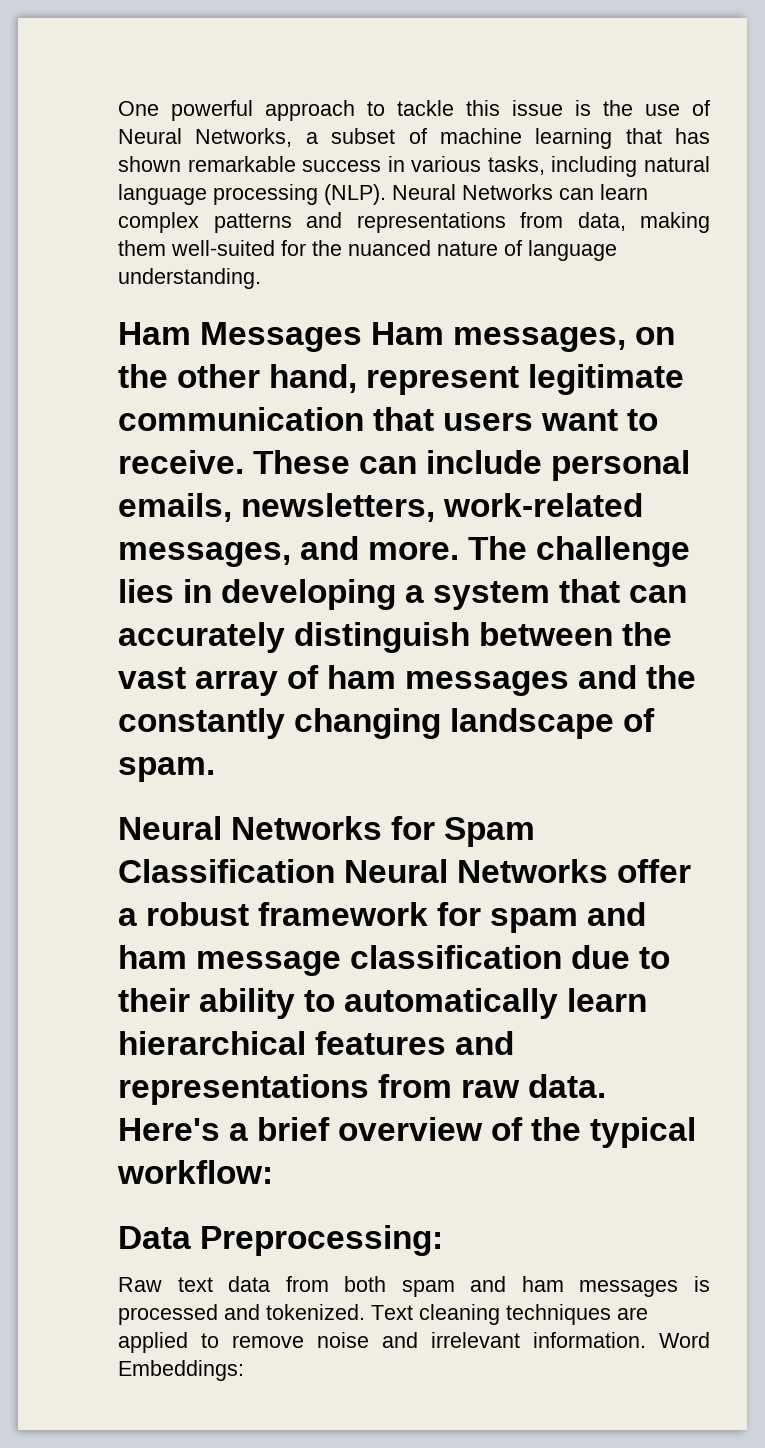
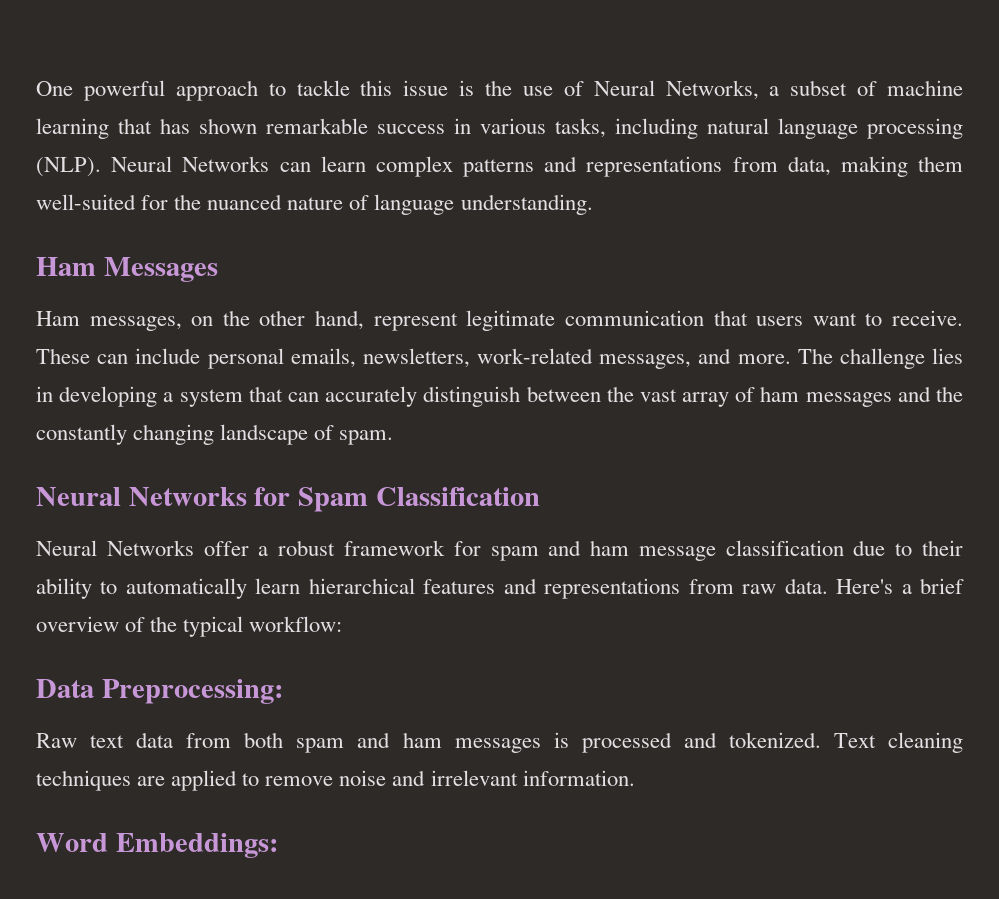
(363, 337) none -> (218, 269) //
(335, 871) none -> (540, 496) //
(646, 1340) none -> (635, 778) //

